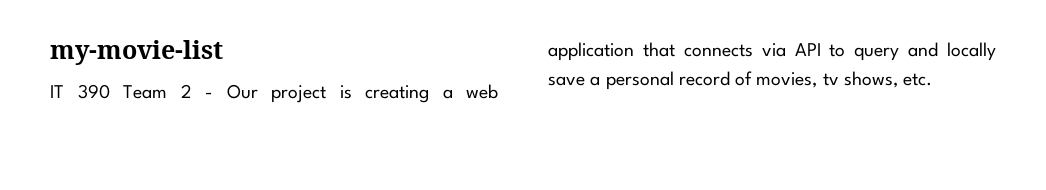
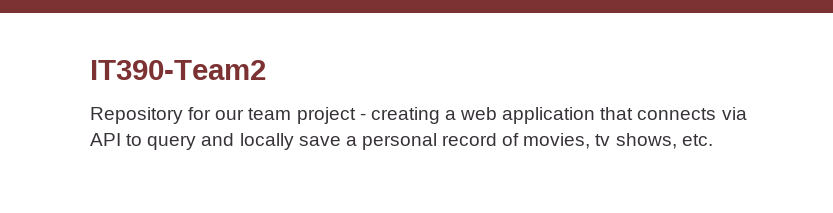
[50,40,223,65] [50,84,352,103] my-movie-list // IT 390 Team 2 - Our project is -> [90,60,266,80] [90,107,366,124] IT390-Team2 // Repository for our team project -

